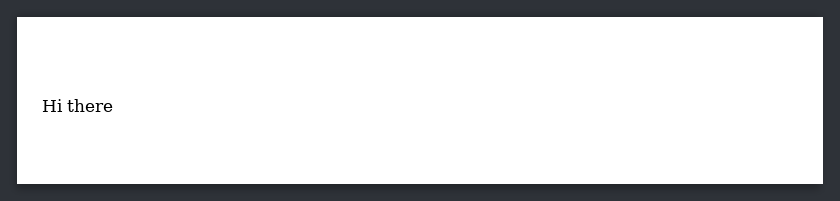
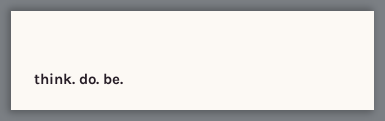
[42,99,113,112] Hi there -> [34,73,124,85] think. do. be.

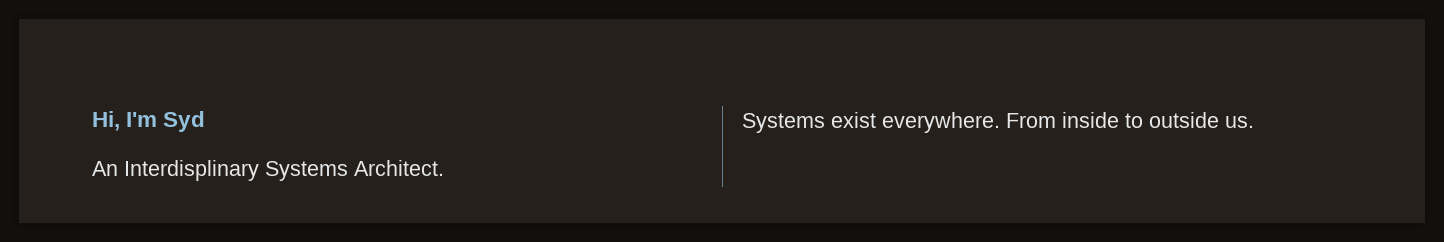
[34,73,124,85] think. do. be. -> [92,111,206,132] [92,160,444,181] [742,112,1254,133] Hi, I'm Syd // An Interdisplinary Systems Architect. // Systems exist everywhere. From inside to outside us.

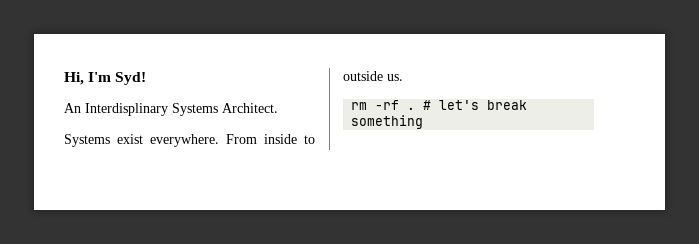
[163,111,206,132] Syd -> [115,72,147,85] Syd!
(1254, 122) none -> [351,100,528,110] [351,115,424,129] // rm -rf . # let's break something

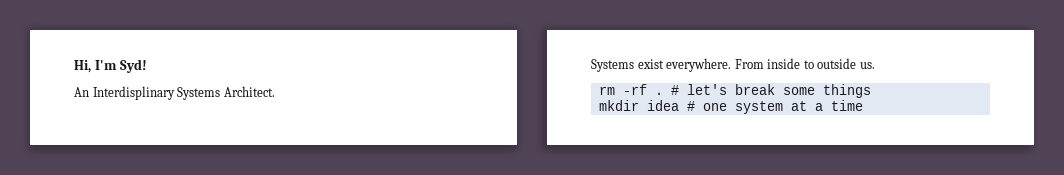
[351,115,424,129] something -> [782,84,871,98] [598,100,863,114] some things // mkdir idea # one system at a time

